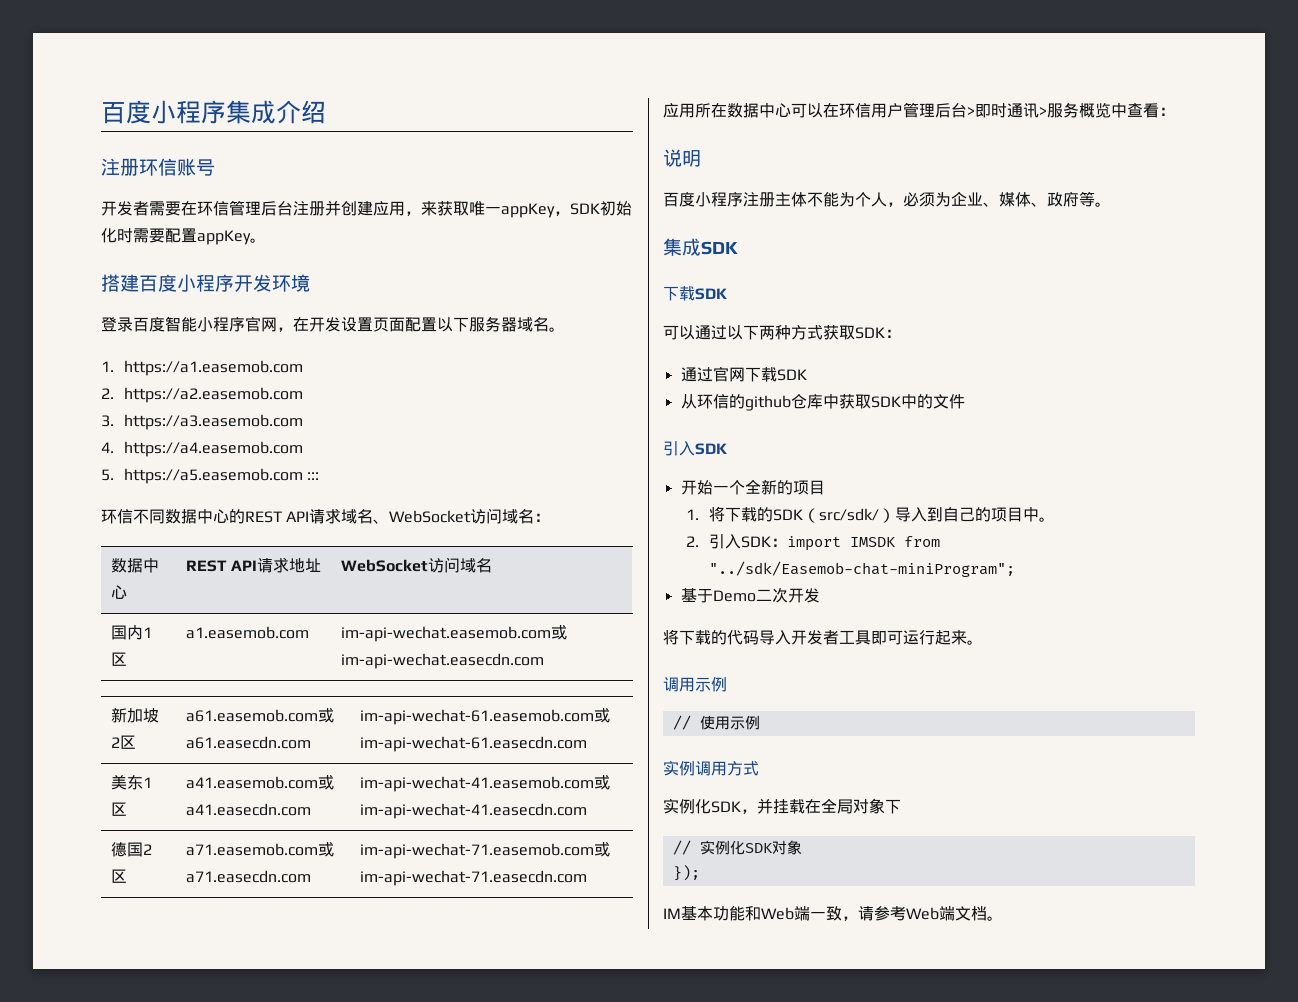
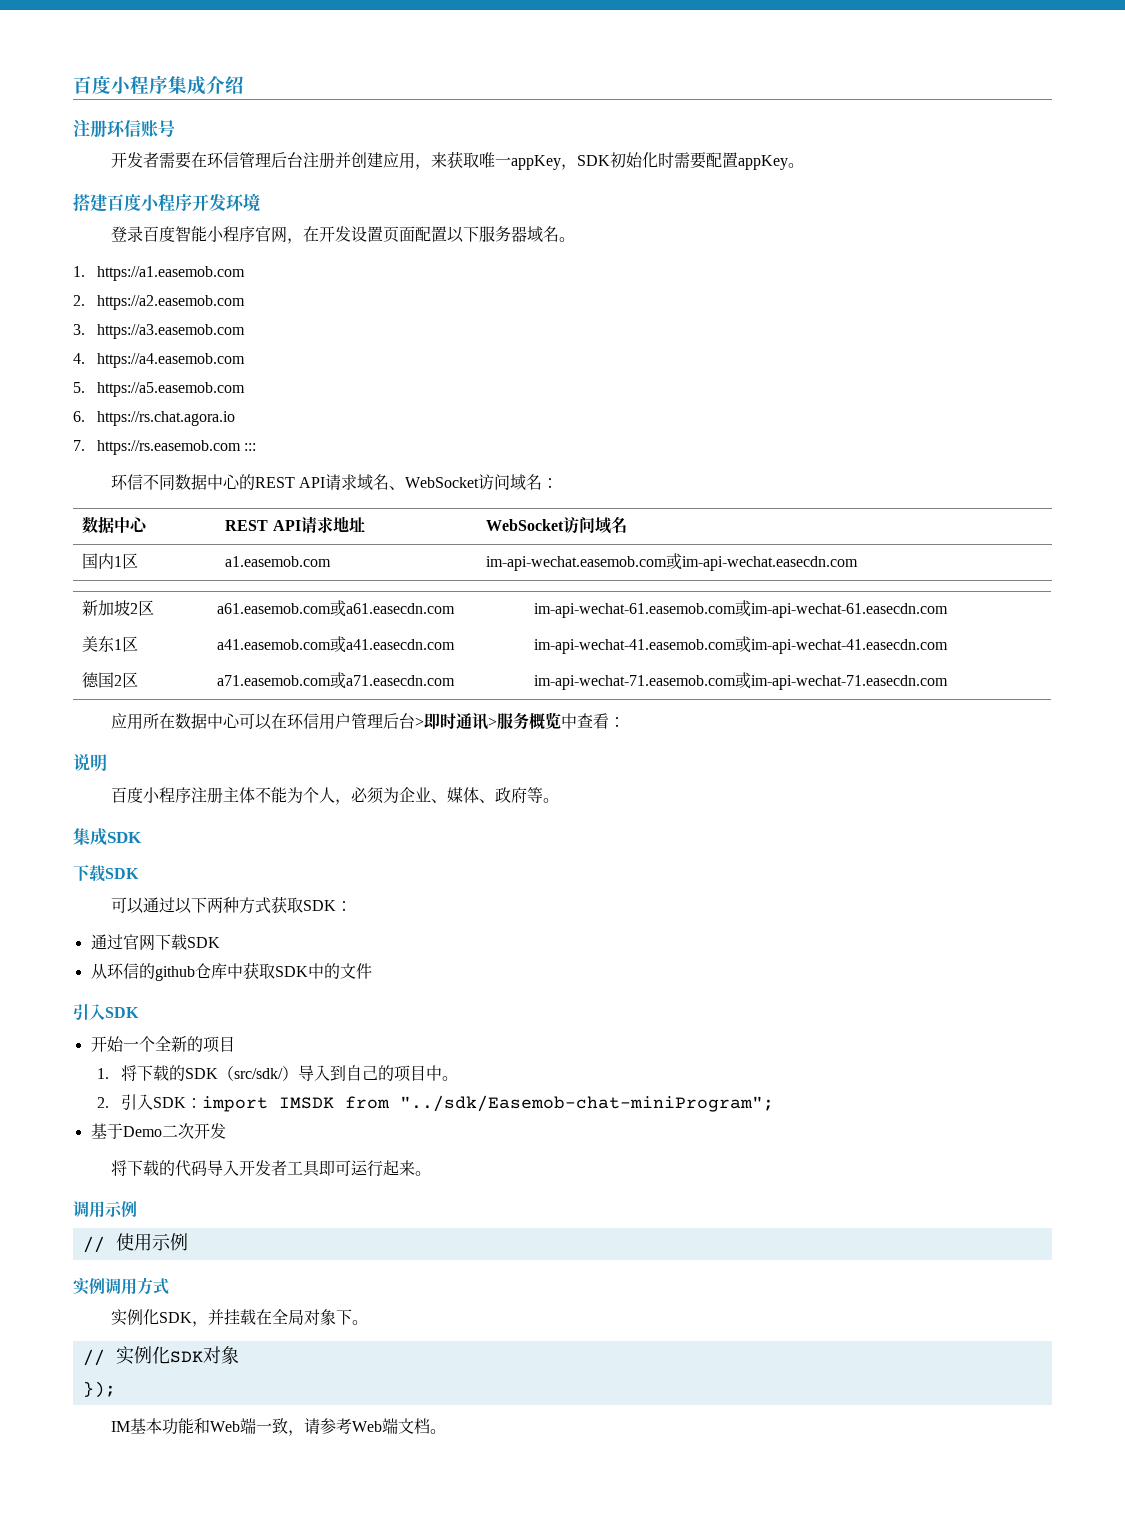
(304, 476) none -> [73,411,236,426] [73,440,242,455] // 6. https://rs.chat.agora.io // 7. https://rs.easemob.com
(901, 806) none -> [351,1320,368,1325] 。

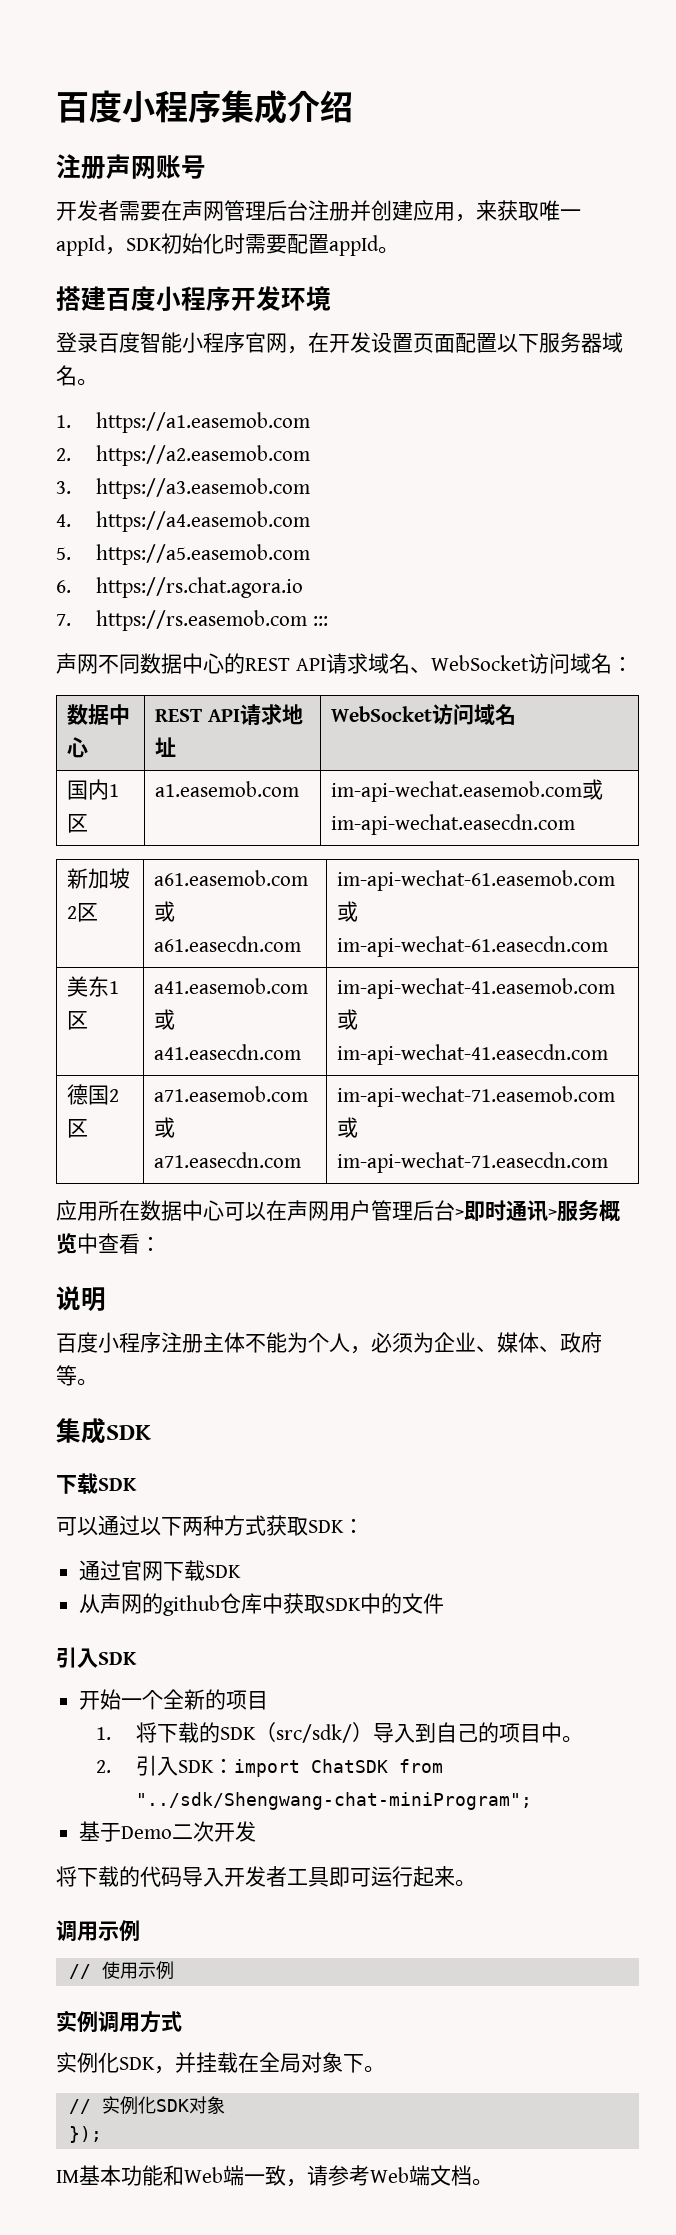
[107,120,141,137] 环信 -> [106,154,156,179] 声网
[206,152,239,168] 环信 -> [182,200,224,221] 声网
[510,155,561,170] appKey -> [56,235,106,256] appId
[737,155,788,170] appKey -> [329,235,379,256] appId
[110,474,143,490] 环信 -> [56,653,98,674] 声网
[286,713,319,729] 环信 -> [287,1200,329,1221] 声网
[106,963,139,979] 环信 -> [100,1593,143,1614] 声网
[279,1095,775,1112] IMSDK from "../sdk/Easemob-chat-miniProgram"; -> [311,1759,444,1773] [136,1792,533,1810] ChatSDK from "../sdk/Shengwang-chat-miniProgram";

